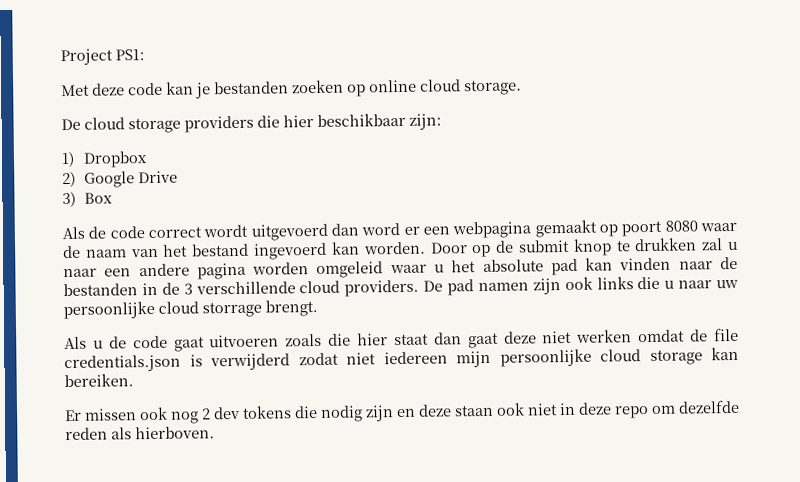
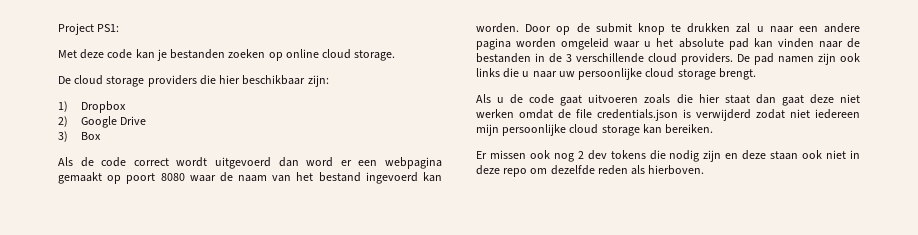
[202,301,262,318] storrage -> [677,69,716,80] storage

